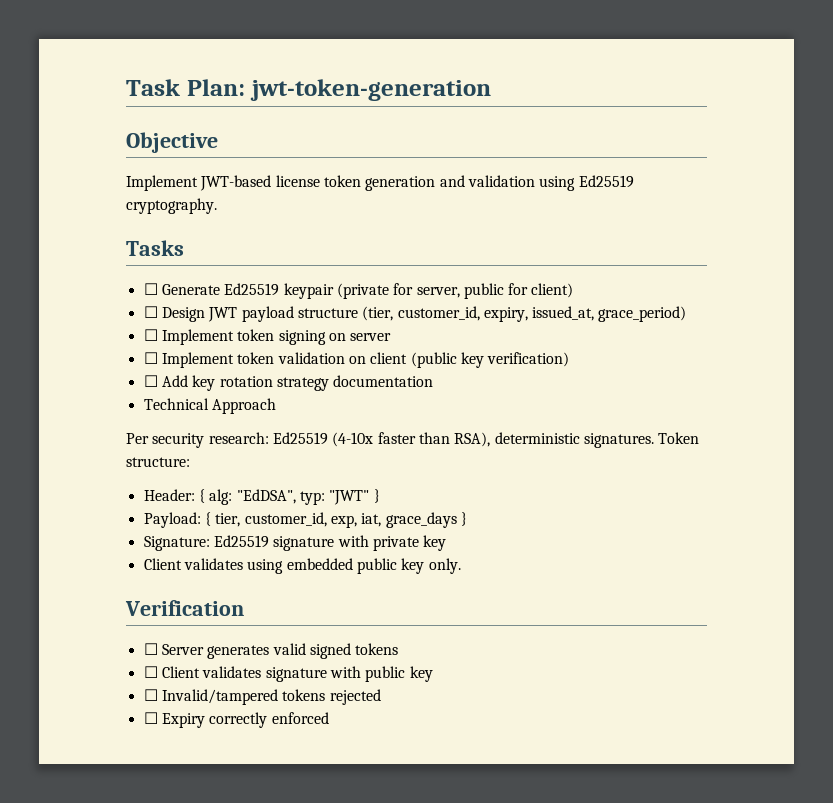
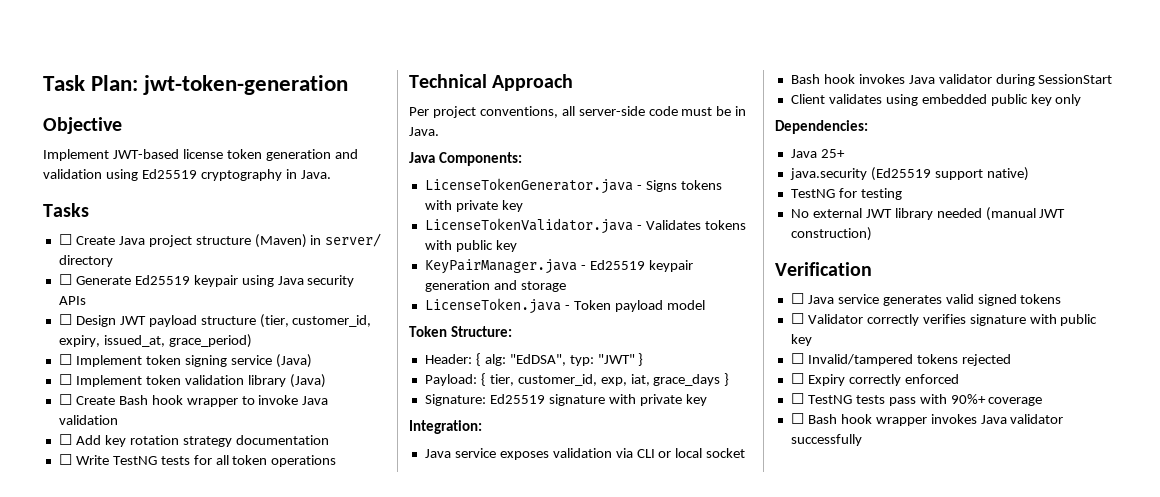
[126,198,217,214] [126,240,184,256] [143,283,574,299] cryptography. // Tasks // ☐ Generate Ed25519 keypair (private for server, public for client) -> [200,169,331,181] [43,203,89,217] [58,233,382,248] [58,255,113,267] [58,274,355,287] [58,296,86,305] cryptography in Java. // Tasks // ☐ Create Java project structure (Maven) in server/ directory // ☐ Generate Ed25519 keypair using Java security APIs
[328,333,392,341] on server -> [230,354,312,368] service (Java)
[348,352,570,368] on client (public key verification) -> [247,374,326,388] [58,394,329,407] [58,415,118,425] library (Java) // ☐ Create Bash hook wrapper to invoke Java validation
[143,398,276,414] [126,432,700,448] [126,457,190,467] Technical Approach // Per security research: Ed25519 (4-10x faster than RSA), deterministic signatures. Token structure: -> [58,454,337,467] [409,74,574,91] [409,106,747,118] [409,127,439,136] [409,152,522,166] [424,178,722,194] [424,200,523,212] [424,218,746,234] [424,240,517,252] [424,259,693,274] [424,280,566,292] [424,298,705,314] [409,326,512,337] ☐ Write TestNG tests for all token operations // Technical Approach // Per project conventions, all server-side code must be in Java. // Java Components: // LicenseTokenGenerator.java - Signs tokens with private key // LicenseTokenValidator.java - Validates tokens with public key // KeyPairManager.java - Ed25519 keypair generation and storage // LicenseToken.java - Token payload model // Token Structure:
(447, 543) none -> [409,420,482,434] [424,448,746,460] [790,74,1113,86] // Integration: // Java service exposes validation via CLI or local socket // Bash hook invokes Java validator during SessionStart
[428,558,461,574] only. -> [1055,94,1082,106] [775,120,868,134] [790,149,845,158] [789,167,1029,181] [790,188,902,200] [790,207,1066,221] [790,227,872,241] only // Dependencies: // Java 25+ // java.security (Ed25519 support native) // TestNG for testing // No external JWT library needed (manual JWT construction)
[161,644,204,655] Server -> [807,294,879,304] Java service
[161,666,262,678] Client validates -> [807,314,966,326] Validator correctly verifies
(329, 718) none -> [790,393,1043,406] [790,413,1064,426] [790,434,862,446] // ☐ TestNG tests pass with 90%+ coverage // ☐ Bash hook wrapper invokes Java validator successfully

